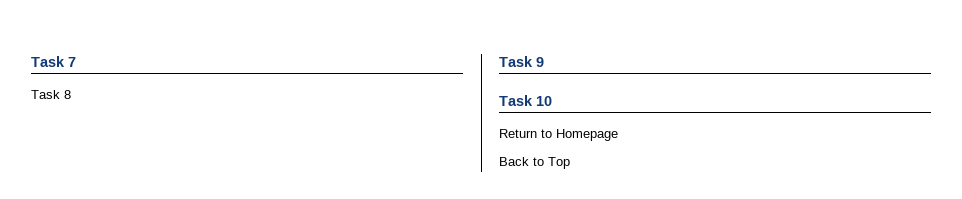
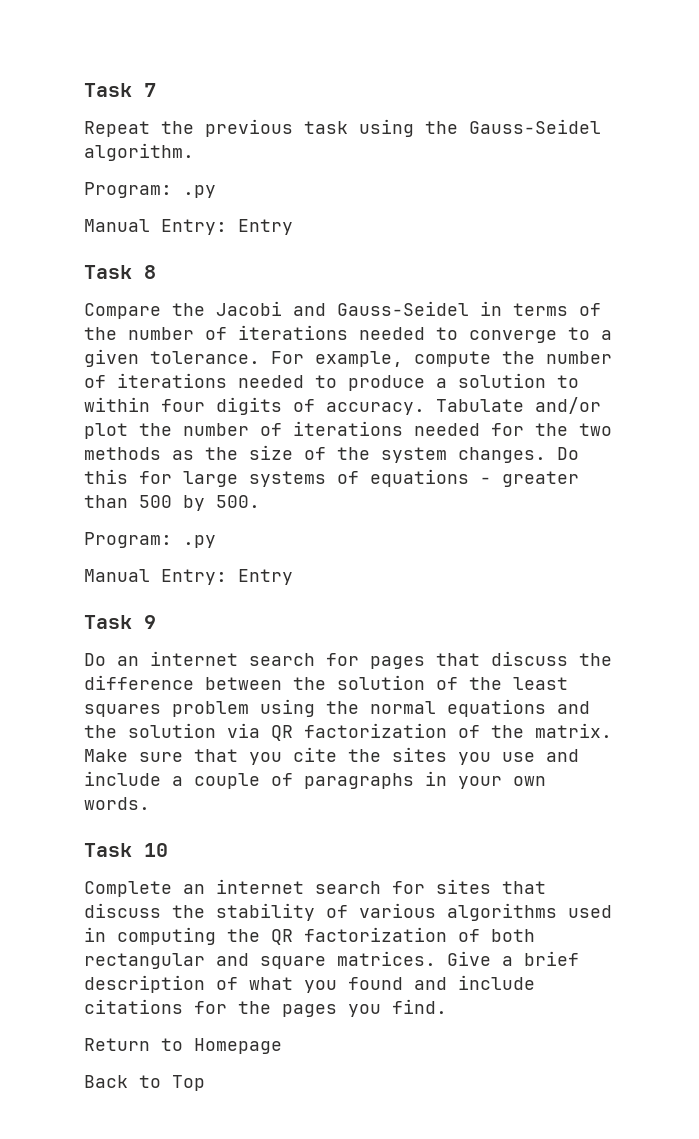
[31,90,71,99] [499,56,544,67] [499,95,552,106] Task 8 // Task 9 // Task 10 -> [84,119,601,137] [84,143,194,161] [84,182,216,198] [84,219,293,235] [84,265,156,279] [84,301,601,319] [84,325,612,343] [84,349,612,367] [84,373,579,391] [84,397,601,415] [84,421,612,439] [84,445,579,463] [84,469,579,487] [84,495,260,511] [84,532,216,548] [84,569,293,585] [84,615,156,629] [84,651,612,669] [84,675,568,690] [84,699,590,717] [84,723,612,741] [84,747,579,765] [84,771,546,789] [84,797,150,810] [84,843,168,857] [84,879,546,897] [84,903,612,921] [84,927,535,945] [84,951,579,969] [84,975,535,993] [84,999,447,1017] Repeat the previous task using the Gauss-Seidel algorithm. // Program: .py // Manual Entry: Entry // Task 8 // Compare the Jacobi and Gauss-Seidel in terms of the number of iterations needed to converge to a given tolerance. For example, compute the number of iterations needed to produce a solution to within four digits of accuracy. Tabulate and/or plot the number of iterations needed for the two methods as the size of the system changes. Do this for large systems of equations - greater than 500 by 500. // Program: .py // Manual Entry: Entry // Task 9 // Do an internet search for pages that discuss the difference between the solution of the least squares problem using the normal equations and the solution via QR factorization of the matrix. Make sure that you cite the sites you use and include a couple of paragraphs in your own words. // Task 10 // Complete an internet search for sites that discuss the stability of various algorithms used in computing the QR factorization of both rectangular and square matrices. Give a brief description of what you found and include citations for the pages you find.

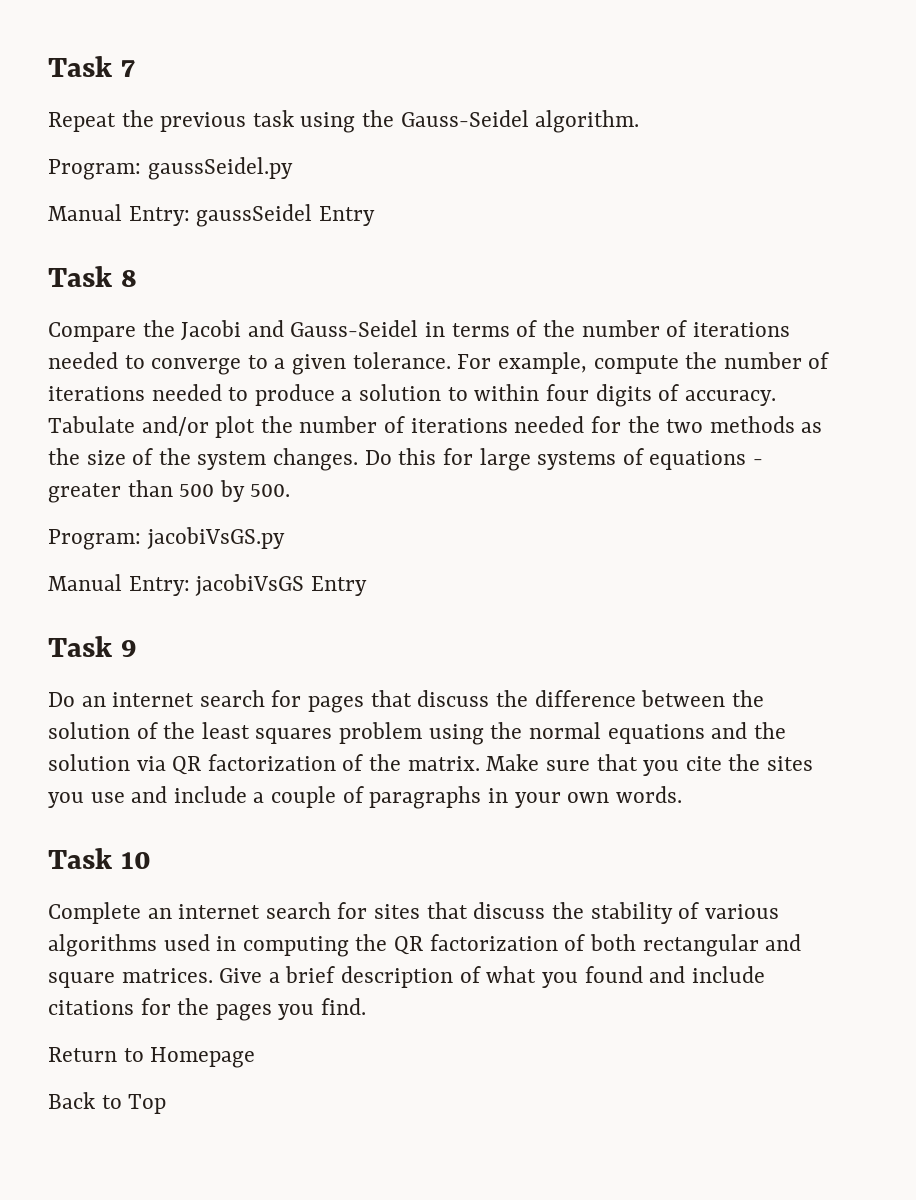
[183,185,216,198] [84,219,227,235] .py // Manual Entry: -> [147,157,293,180] [48,204,313,227] gaussSeidel.py // Manual Entry: gaussSeidel
[183,535,216,548] [84,569,227,585] .py // Manual Entry: -> [146,527,285,549] [48,574,305,596] jacobiVsGS.py // Manual Entry: jacobiVsGS

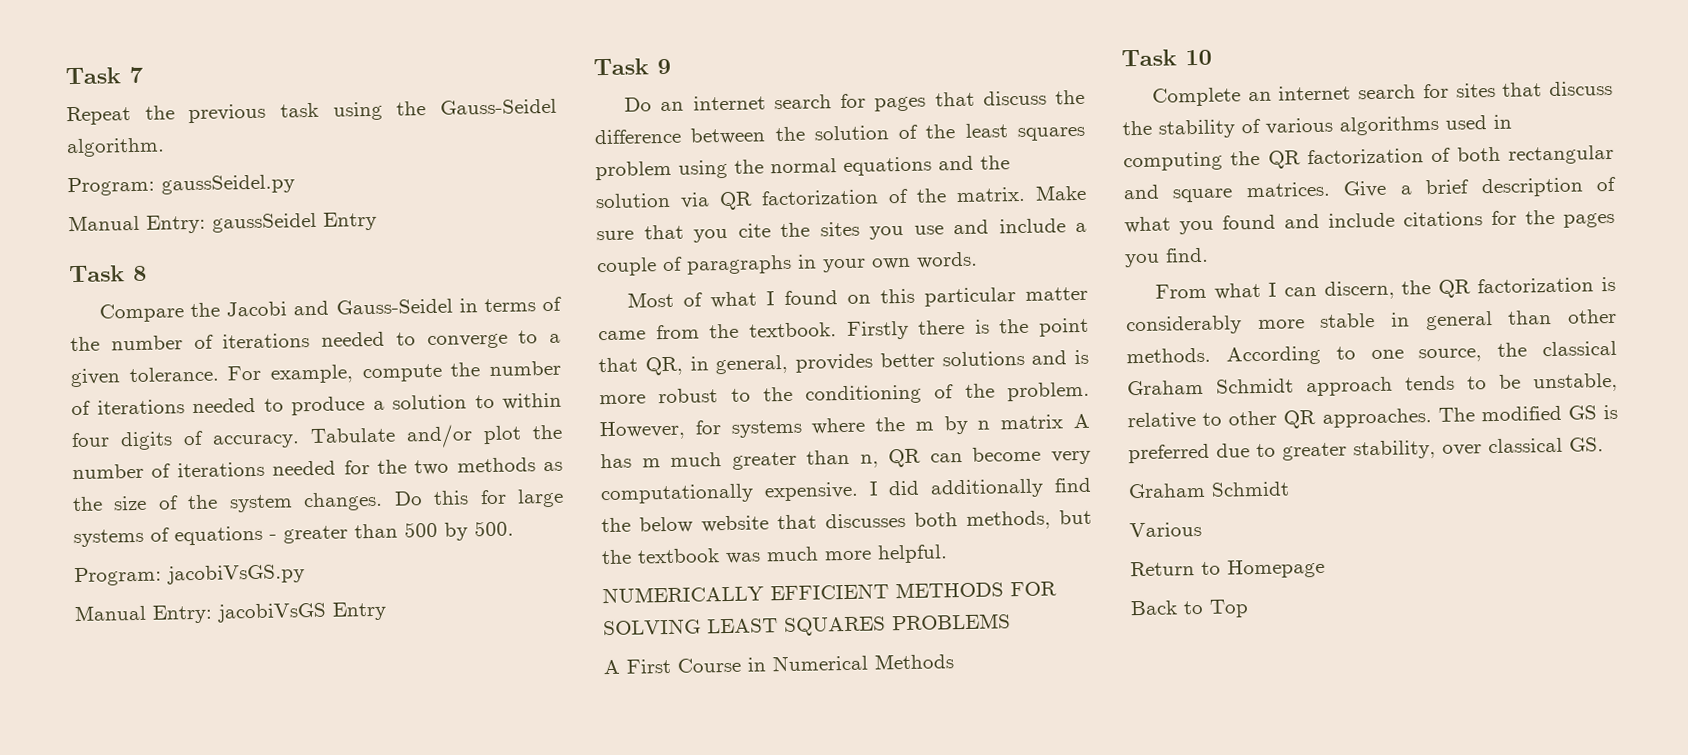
(682, 794) none -> [627,286,1088,309] [598,317,1089,341] [598,349,1089,376] [599,381,1090,405] [599,413,1090,441] [600,446,1091,470] [600,477,1091,505] [601,509,1092,534] [601,544,948,565] [602,581,1057,604] [603,613,1011,637] [603,653,954,675] // Most of what I found on this particular matter came from the textbook. Firstly there is the point that QR, in general, provides better solutions and is more robust to the conditioning of the problem. However, for systems where the m by n matrix A has m much greater than n, QR can become very computationally expensive. I did additionally find the below website that discusses both methods, but the textbook was much more helpful. // NUMERICALLY EFFICIENT METHODS FOR SOLVING LEAST SQUARES PROBLEMS // A First Course in Numerical Methods
(367, 1006) none -> [1155,276,1616,300] [1126,308,1617,336] [1126,340,1617,366] [1127,372,1618,397] [1127,404,1618,430] [1128,437,1604,464] [1128,481,1290,499] [1129,521,1202,538] // From what I can discern, the QR factorization is considerably more stable in general than other methods. According to one source, the classical Graham Schmidt approach tends to be unstable, relative to other QR approaches. The modified GS is preferred due to greater stability, over classical GS. // Graham Schmidt // Various

